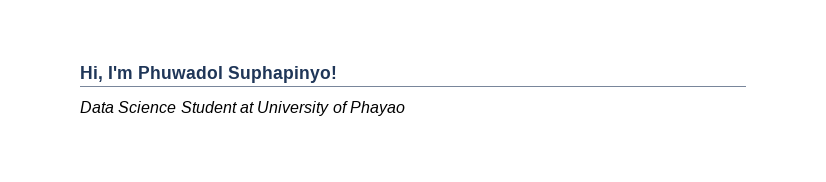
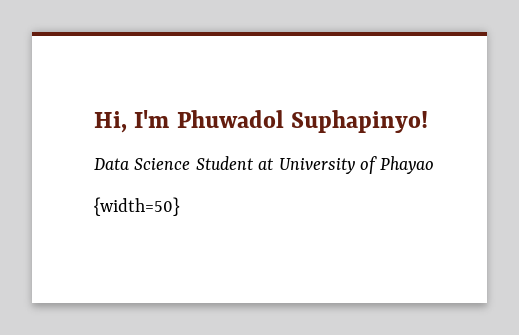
(405, 108) none -> [94,197,180,216] // {width=50}

